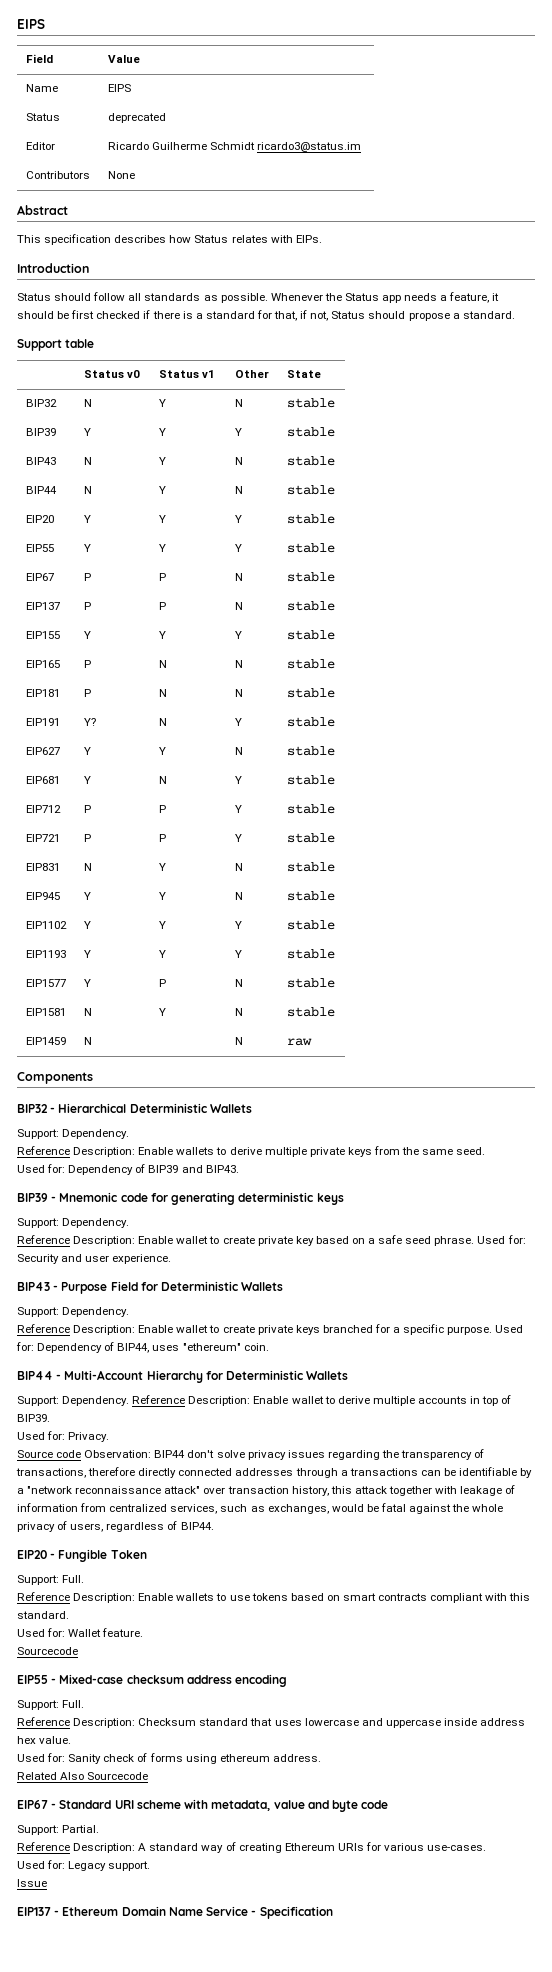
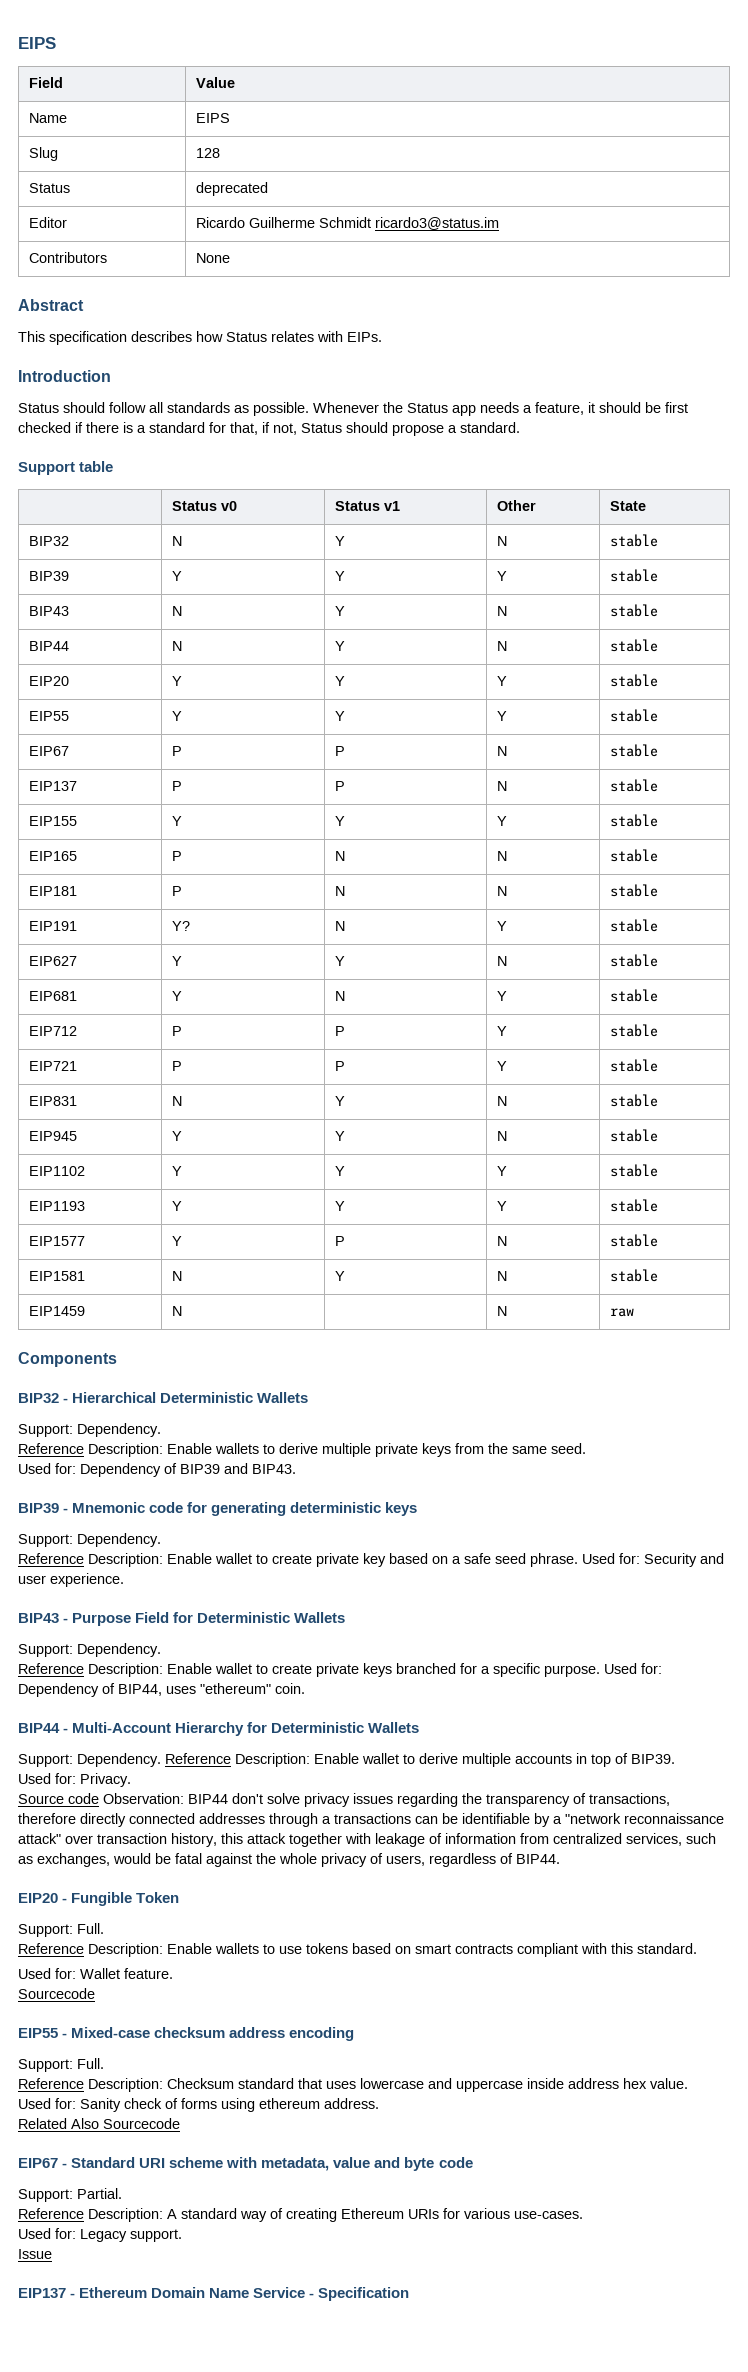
(131, 88) none -> [29,147,59,161] [196,148,221,158] // Slug | 128

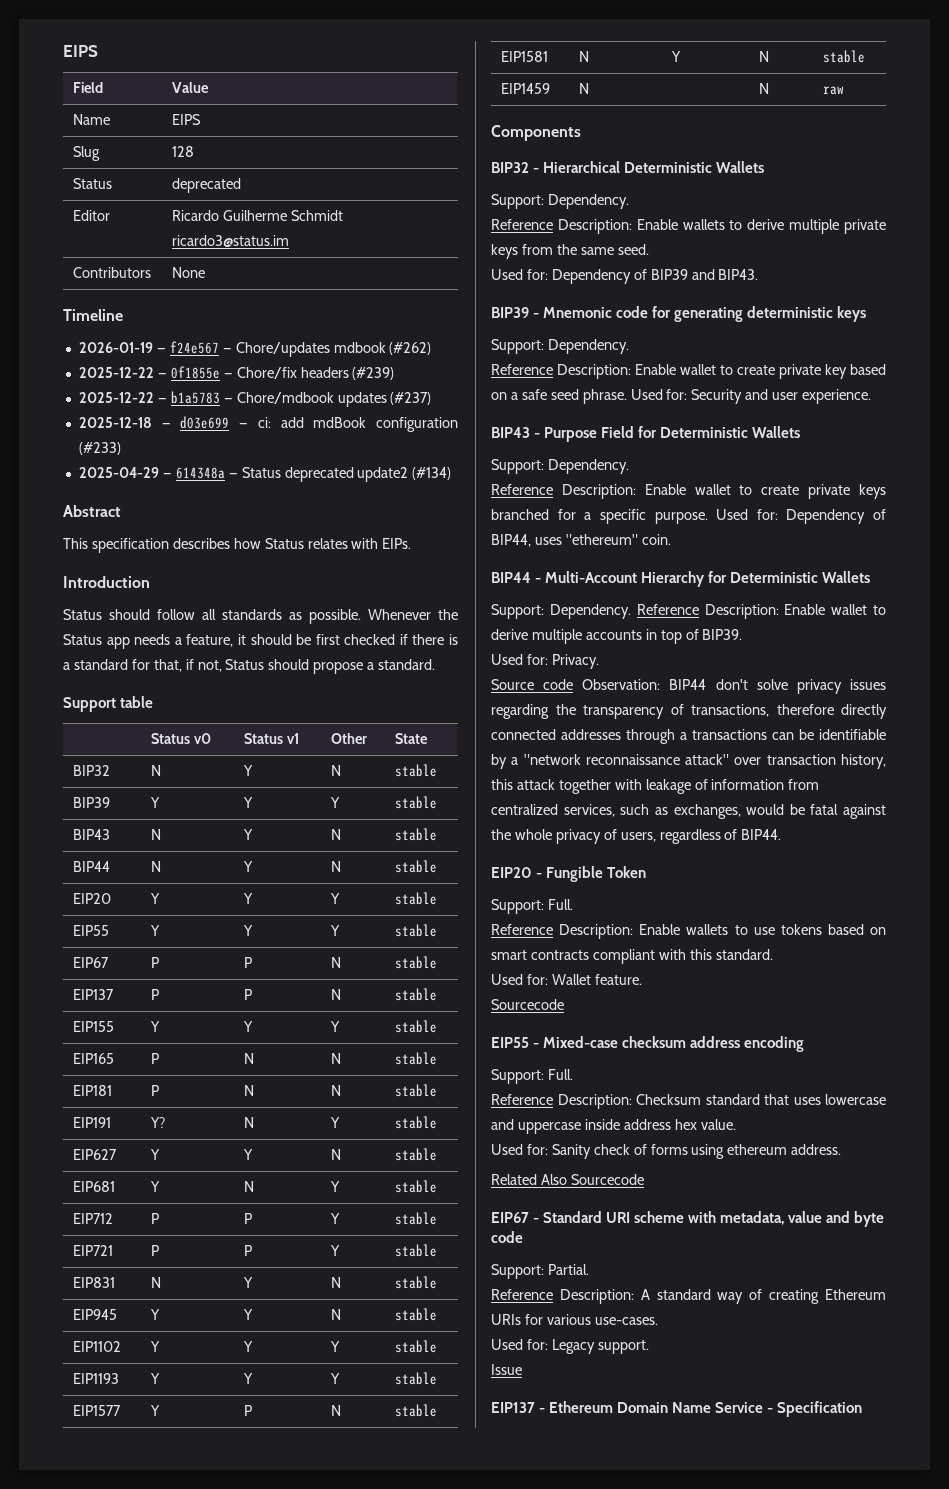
(231, 258) none -> [63,309,123,321] [78,341,432,357] [78,366,395,380] [78,391,432,407] [78,416,459,432] [78,442,121,455] [78,467,452,482] // Timeline // 2026-01-19 — f24e567 — Chore/updates mdbook (#262) // 2025-12-22 — 0f1855e — Chore/fix headers (#239) // 2025-12-22 — b1a5783 — Chore/mdbook updates (#237) // 2025-12-18 — d03e699 — ci: add mdBook configuration (#233) // 2025-04-29 — 614348a — Status deprecated update2 (#134)

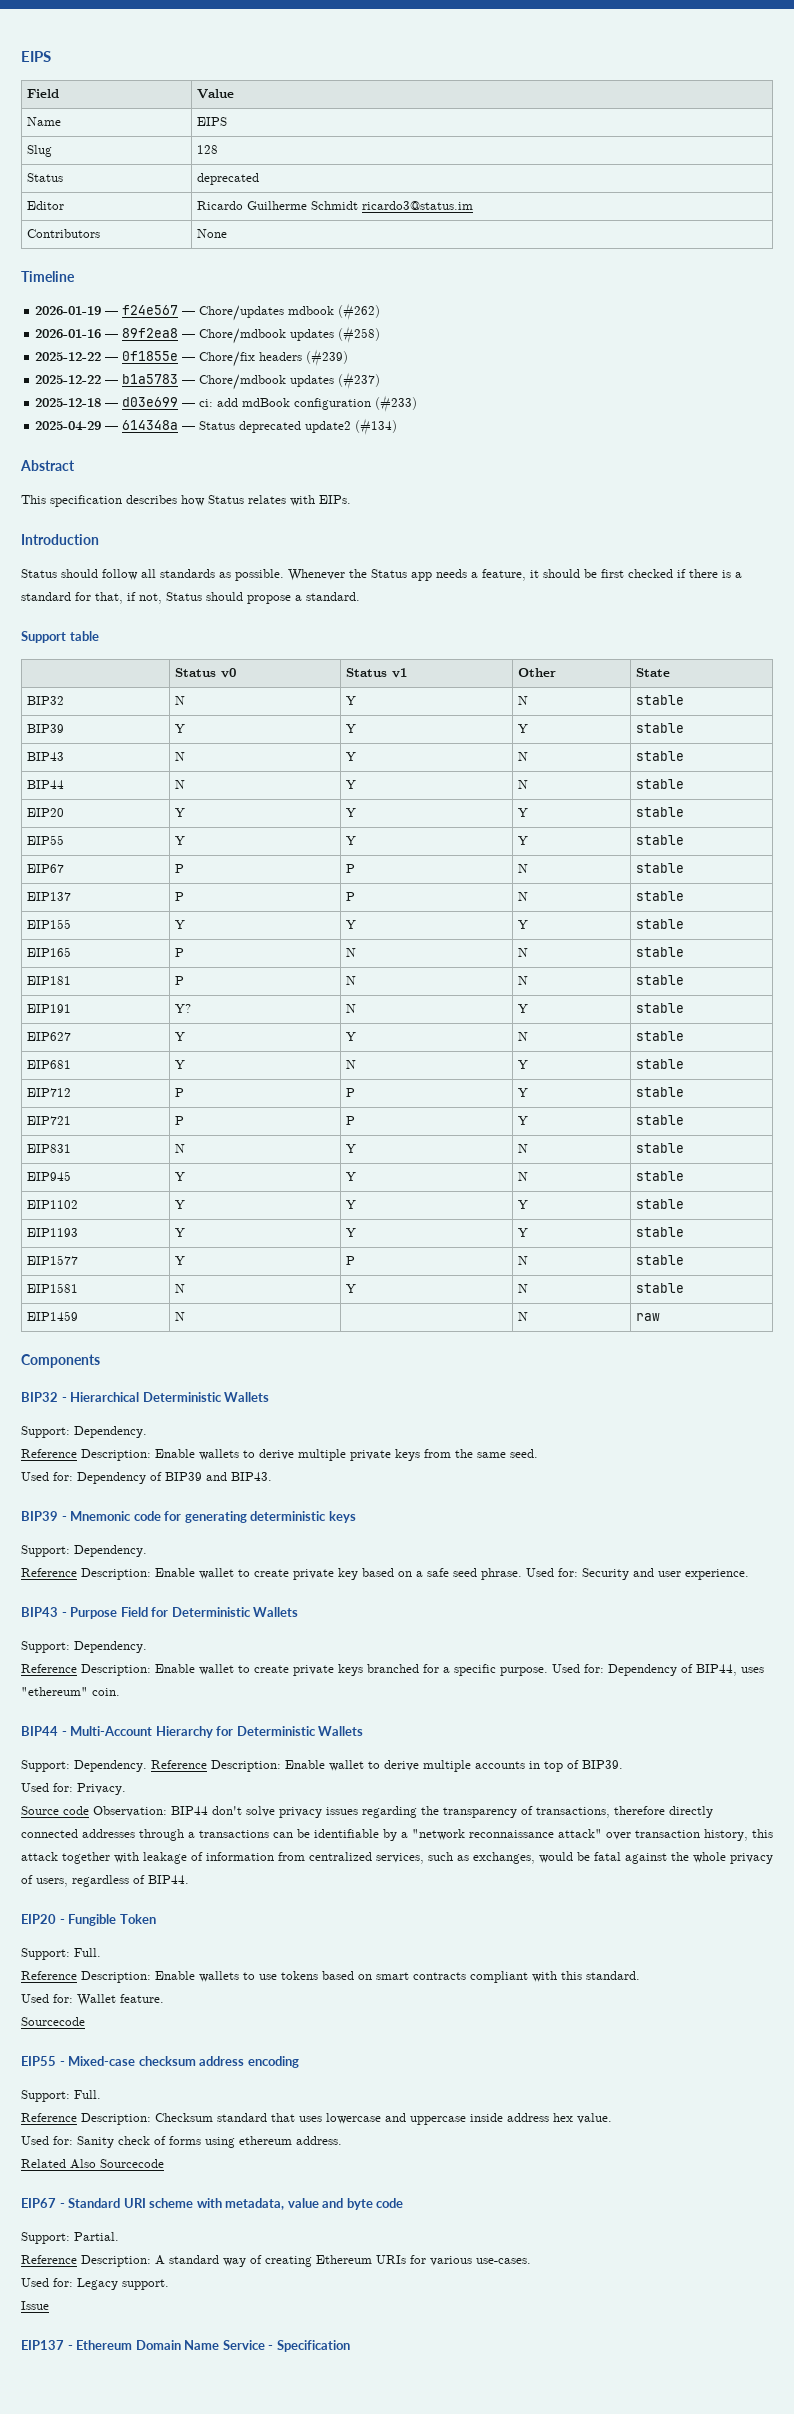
(432, 348) none -> [35,326,381,344] // 2026-01-16 — 89f2ea8 — Chore/mdbook updates (#258)

